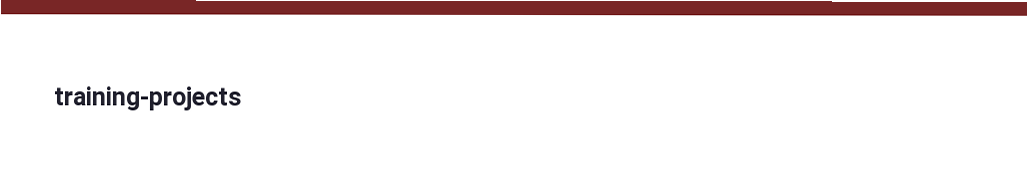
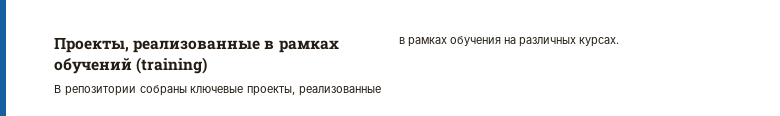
[53,86,242,111] training-projects -> [54,37,339,53] [54,57,208,74] [54,85,381,96] [399,36,619,47] Проекты, реализованные в рамках обучений (training) // В репозитории собраны ключевые проекты, реализованные в рамках обучения на различных курсах.

